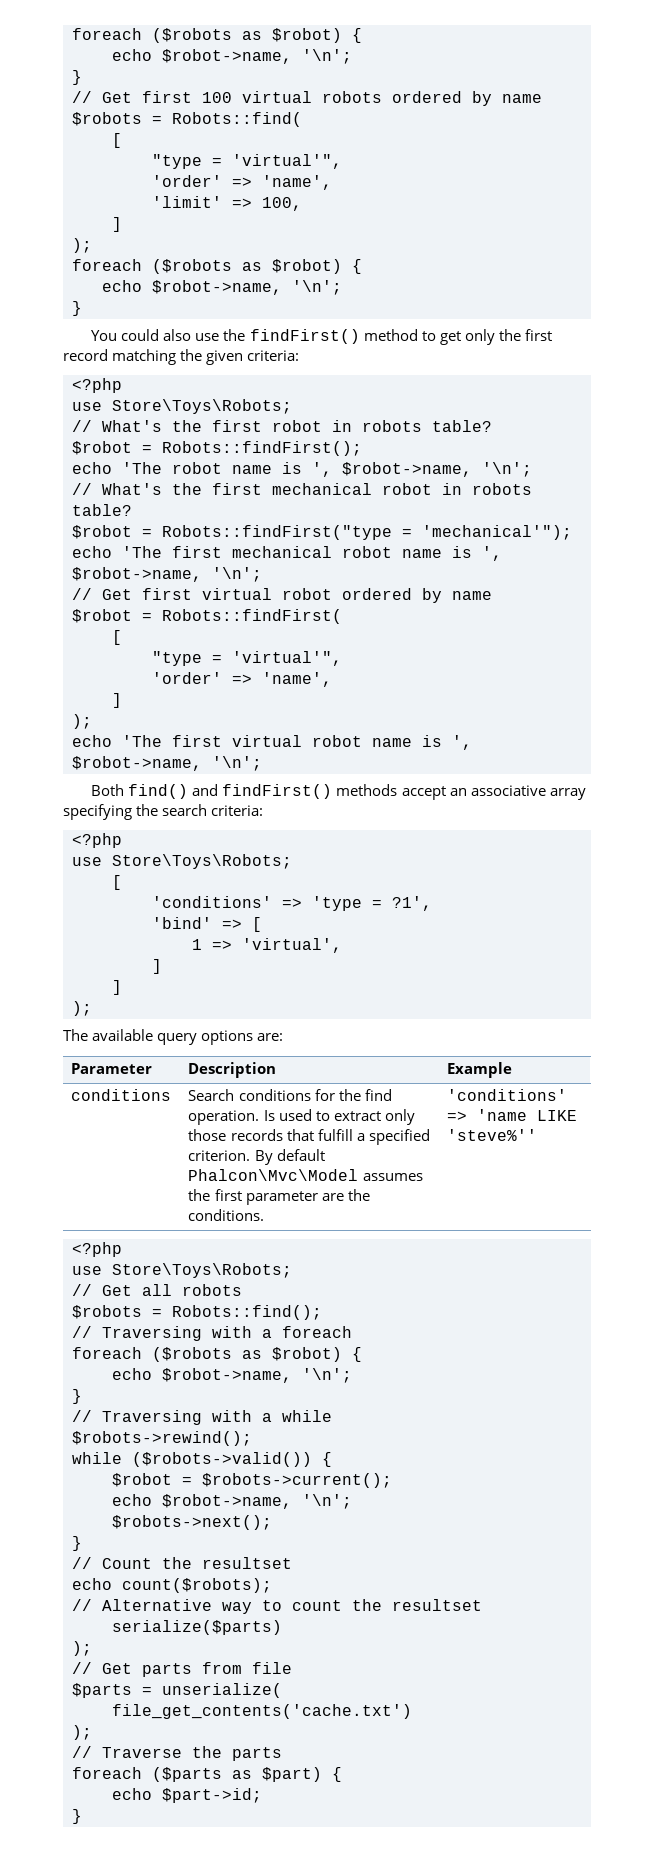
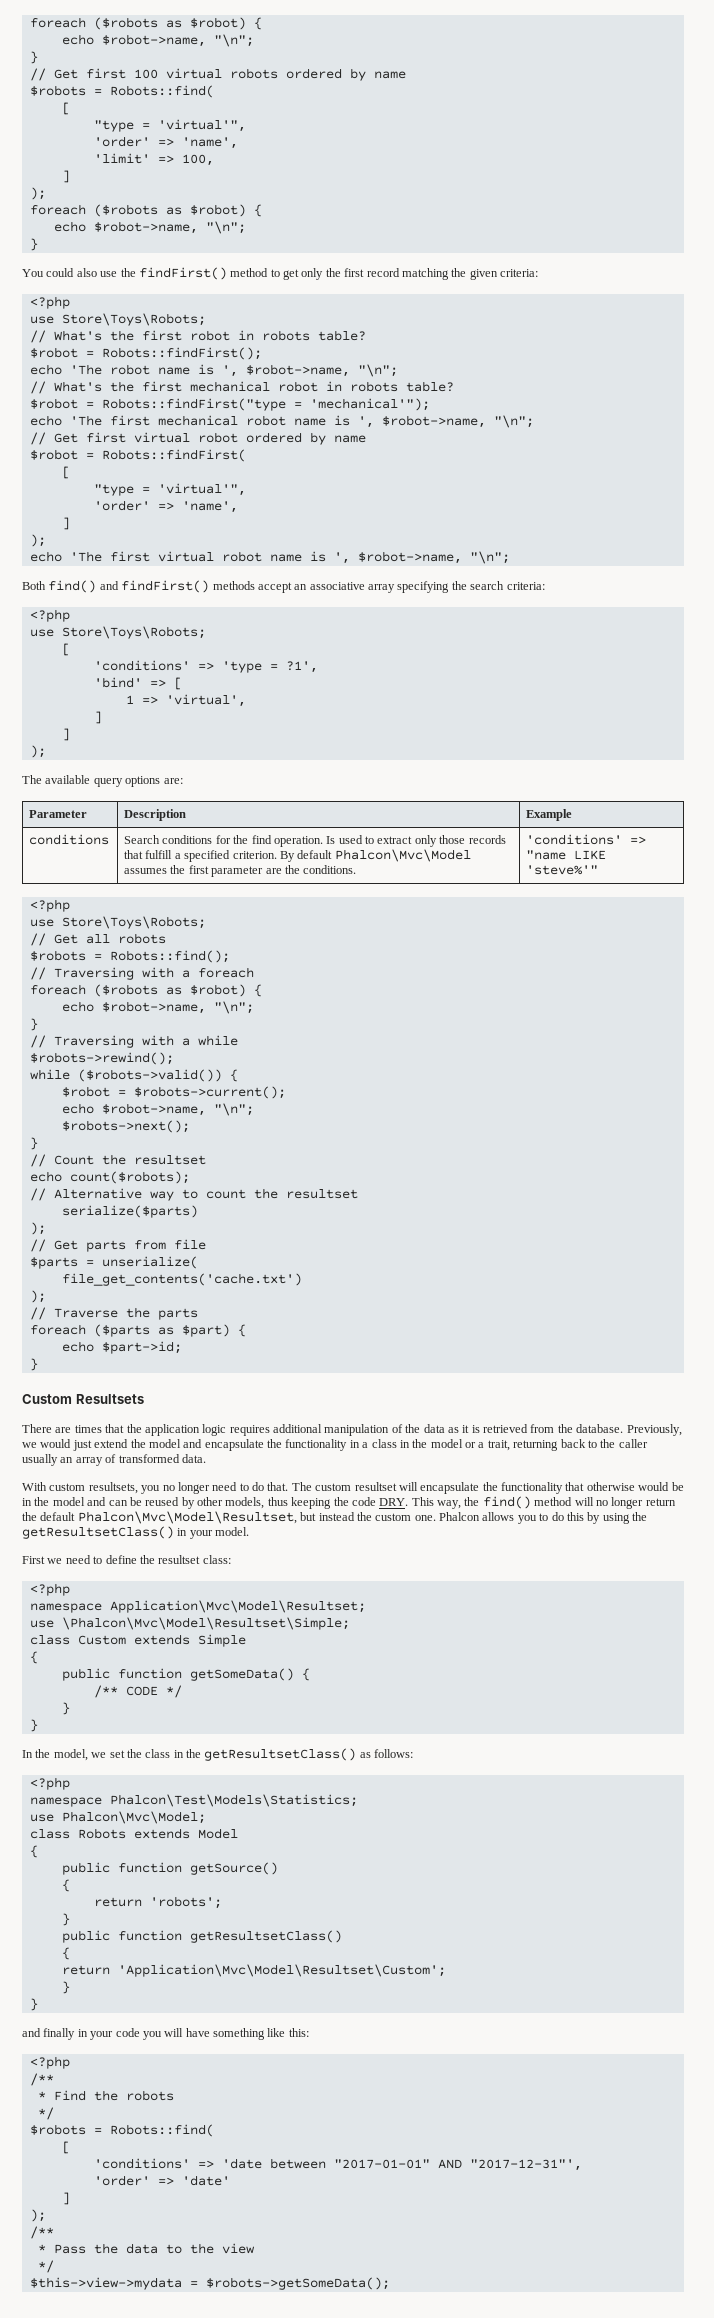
[72,28,362,43] [112,49,352,64] foreach ($robots as $robot) { // echo $robot->name, '\n'; -> [29,17,262,30] [61,34,254,47] foreach ($robots as $robot) { // echo $robot->name, "\n";
[292,280,342,295] '\n'; -> [205,221,246,234] "\n";
[482,462,532,477] '\n'; -> [357,364,398,377] "\n";
[212,567,262,582] '\n'; -> [493,415,534,428] "\n";
[212,756,262,771] '\n'; -> [469,551,510,564] "\n";
[477,1109,578,1121] [447,1129,538,1141] 'name LIKE 'steve%'' -> [526,850,607,860] [526,865,599,875] "name LIKE 'steve%'"
[302,1368,352,1383] '\n'; -> [213,1001,254,1014] "\n";
[302,1494,352,1509] '\n'; -> [213,1103,254,1116] "\n";
(82, 1816) none -> [22,1394,144,1404] [22,1424,682,1436] [22,1439,648,1451] [22,1454,206,1466] [22,1482,684,1494] [22,1496,676,1509] [22,1511,647,1524] [22,1526,250,1539] [22,1555,231,1564] [29,1583,70,1596] [29,1600,366,1613] [29,1617,350,1630] [29,1634,246,1647] [29,1651,38,1664] [61,1668,310,1681] [93,1685,182,1698] [61,1702,70,1715] [29,1719,38,1732] [22,1748,414,1761] [29,1777,70,1790] [29,1794,358,1807] [29,1811,206,1824] [29,1828,238,1839] [29,1845,38,1858] [61,1862,278,1875] [61,1879,70,1892] [93,1896,222,1909] [61,1913,70,1926] [61,1930,342,1943] [61,1947,70,1960] [61,1964,446,1977] [61,1981,70,1994] [29,1998,38,2011] [22,2028,309,2040] [29,2056,70,2069] [29,2073,54,2086] [37,2090,174,2101] [37,2107,54,2120] [29,2124,214,2137] [61,2141,70,2154] [93,2158,582,2171] [93,2175,230,2186] [61,2192,70,2205] [29,2209,46,2222] [29,2226,54,2239] [37,2243,255,2254] [37,2260,54,2273] [29,2277,390,2290] // Custom Resultsets // There are times that the application logic requires additional manipulation of the data as it is retrieved from the database. Previously, we would just extend the model and encapsulate the functionality in a class in the model or a trait, returning back to the caller usually an array of transformed data. // With custom resultsets, you no longer need to do that. The custom resultset will encapsulate the functionality that otherwise would be in the model and can be reused by other models, thus keeping the code DRY. This way, the find() method will no longer return the default Phalcon\Mvc\Model\Resultset, but instead the custom one. Phalcon allows you to do this by using the getResultsetClass() in your model. // First we need to define the resultset class: // <?php // namespace Application\Mvc\Model\Resultset; // use \Phalcon\Mvc\Model\Resultset\Simple; // class Custom extends Simple // { // public function getSomeData() { // /** CODE */ // } // } // In the model, we set the class in the getResultsetClass() as follows: // <?php // namespace Phalcon\Test\Models\Statistics; // use Phalcon\Mvc\Model; // class Robots extends Model // { // public function getSource() // { // return 'robots'; // } // public function getResultsetClass() // { // return 'Application\Mvc\Model\Resultset\Custom'; // } // } // and finally in your code you will have something like this: // <?php // /** // * Find the robots // */ // $robots = Robots::find( // [ // 'conditions' => 'date between "2017-01-01" AND "2017-12-31"', // 'order' => 'date' // ] // ); // /** // * Pass the data to the view // */ // $this->view->mydata = $robots->getSomeData();

